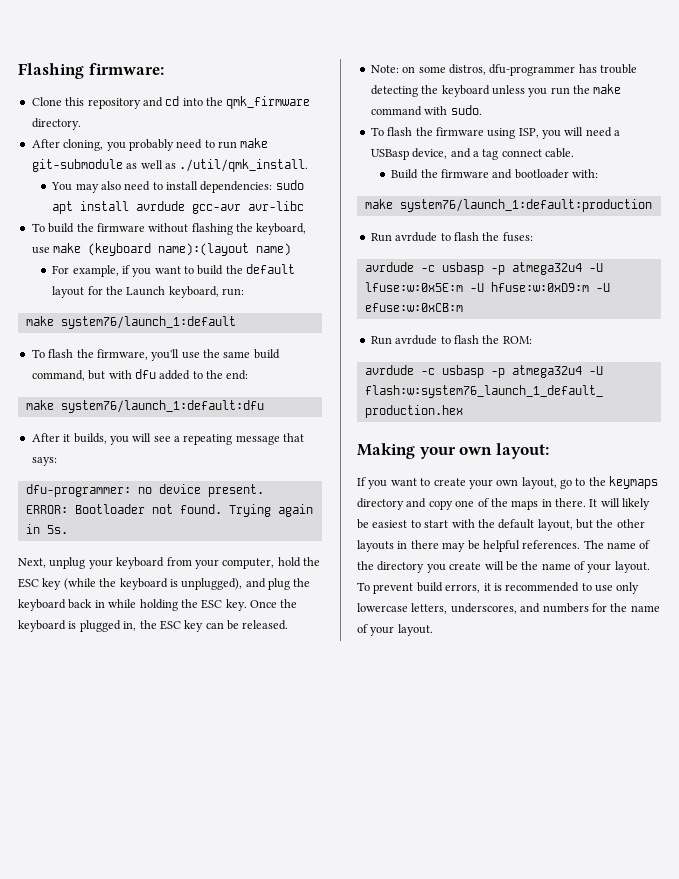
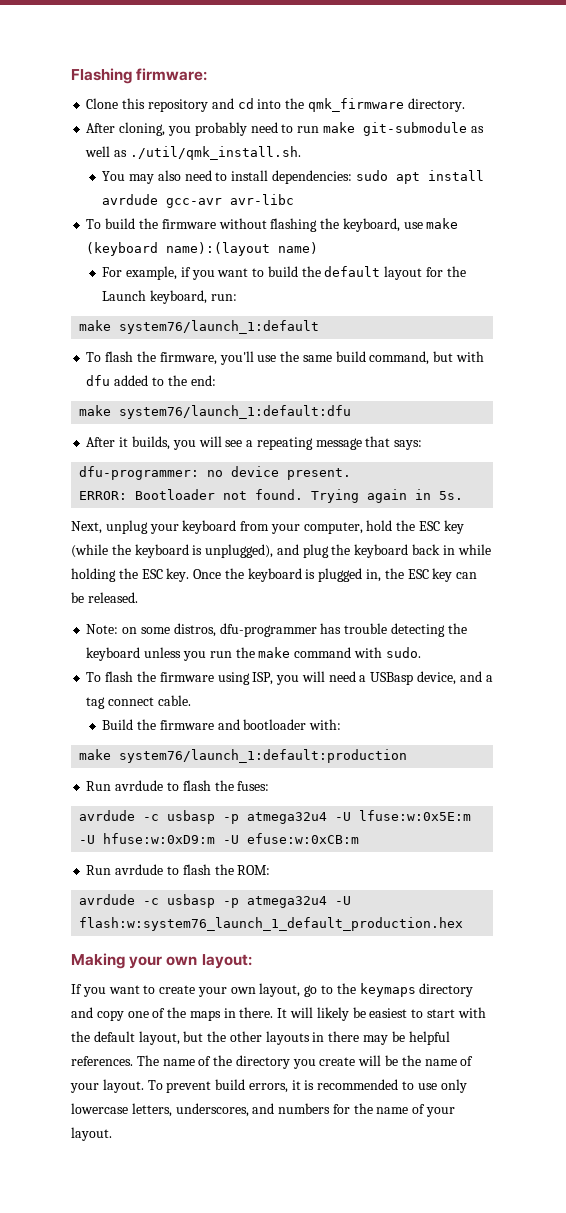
[179,159,309,172] ./util/qmk_install. -> [129,146,301,160] ./util/qmk_install.sh.

